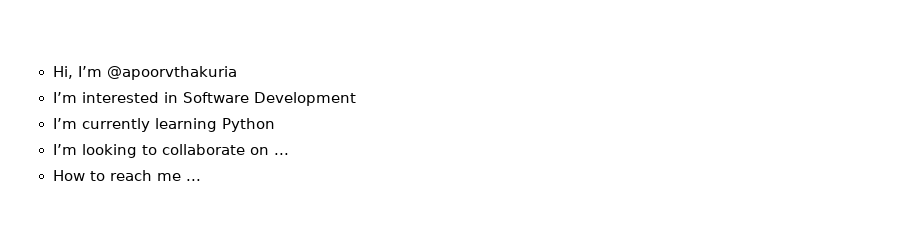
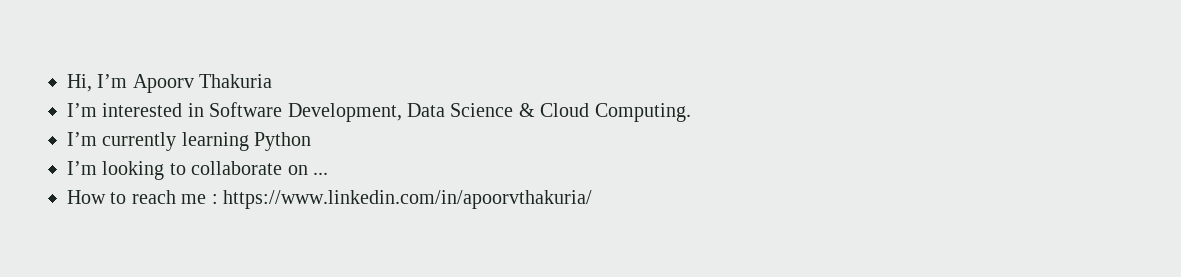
[106,66,237,80] @apoorvthakuria -> [132,74,273,93] Apoorv Thakuria
[253,92,356,106] Development -> [287,103,691,122] Development, Data Science & Cloud Computing.
[185,179,201,181] ... -> [211,190,592,209] : https://www.linkedin.com/in/apoorvthakuria/

